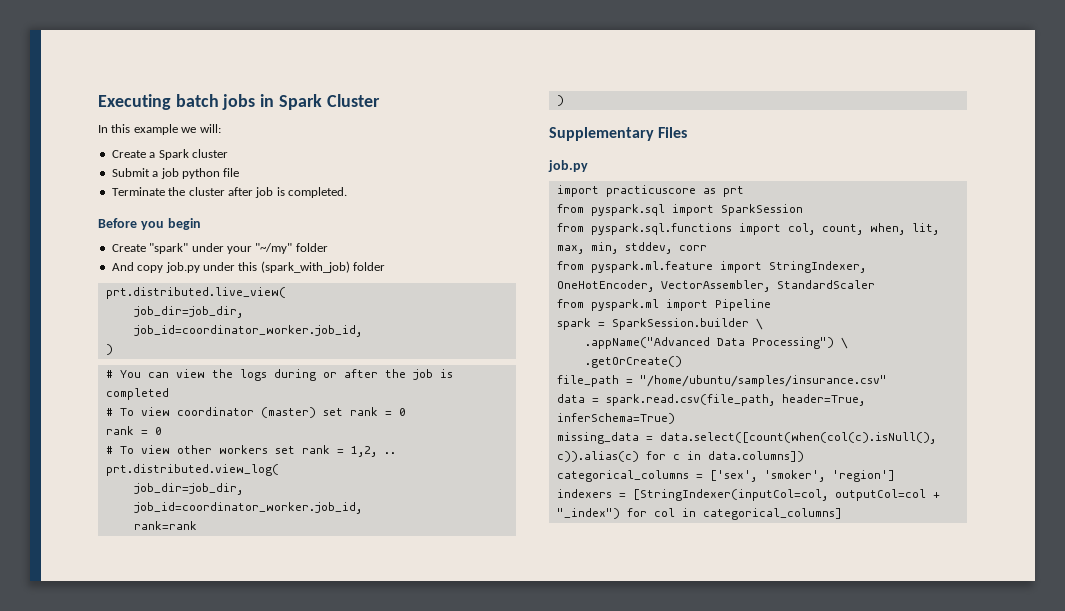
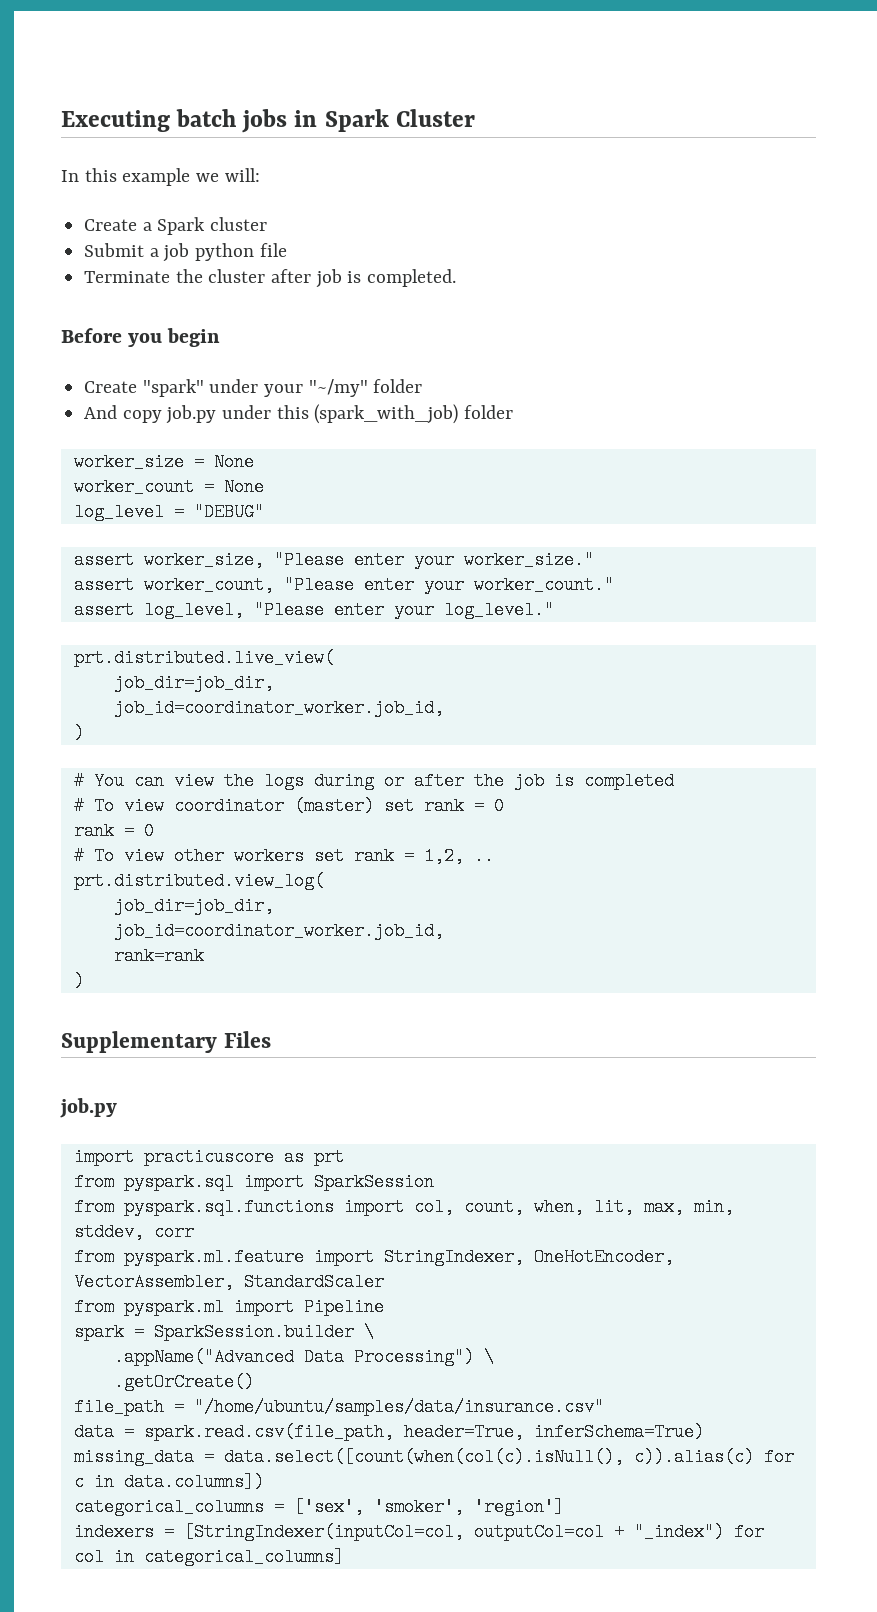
(385, 266) none -> [73,453,254,471] [73,478,264,496] [73,503,264,521] [73,551,594,569] [73,576,614,594] [73,601,554,619] // worker_size = None // worker_count = None // log_level = "DEBUG" // assert worker_size, "Please enter your worker_size." // assert worker_count, "Please enter your worker_count." // assert log_level, "Please enter your log_level."
[639,375,887,387] "/home/ubuntu/samples/insurance.csv" -> [193,1398,604,1416] "/home/ubuntu/samples/data/insurance.csv"

